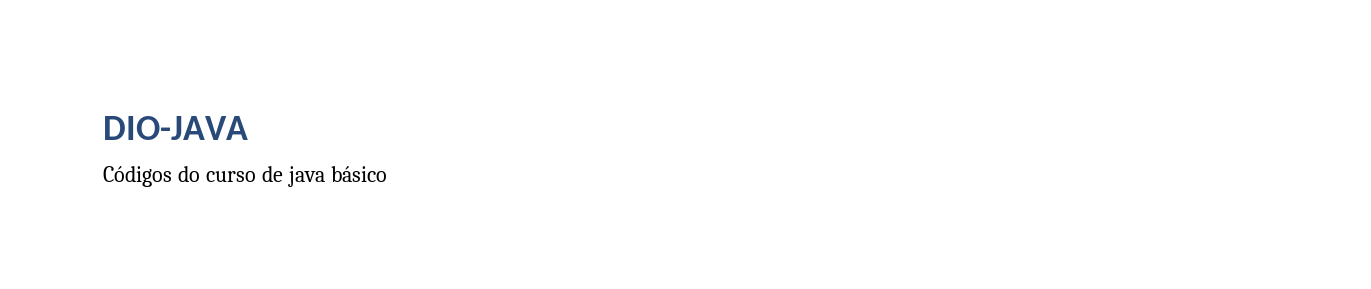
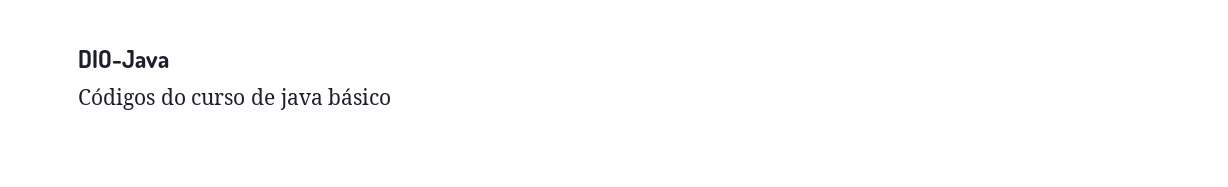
[103,116,248,140] DIO-JAVA -> [78,50,169,68] DIO-Java

